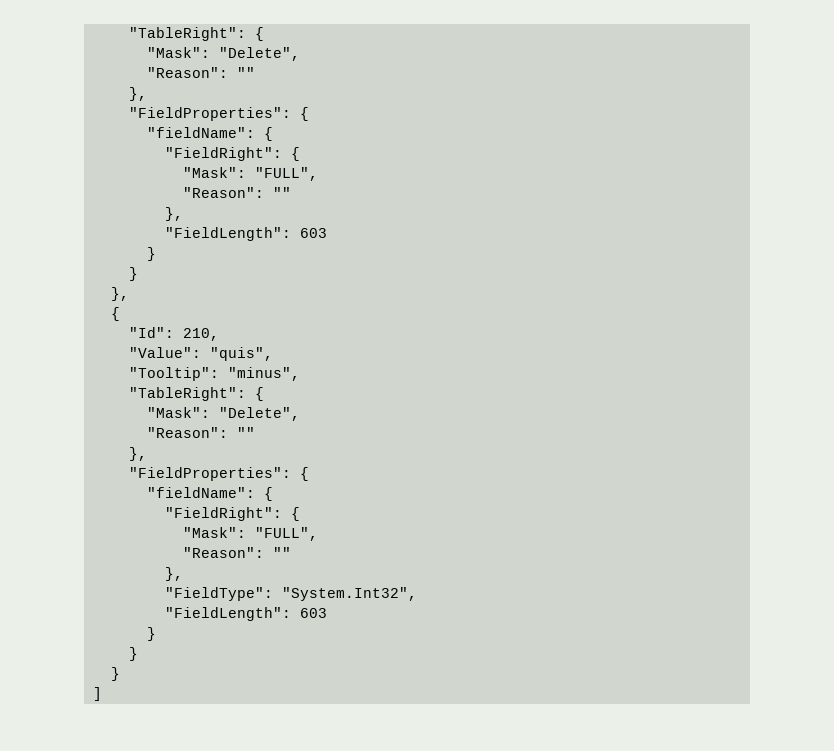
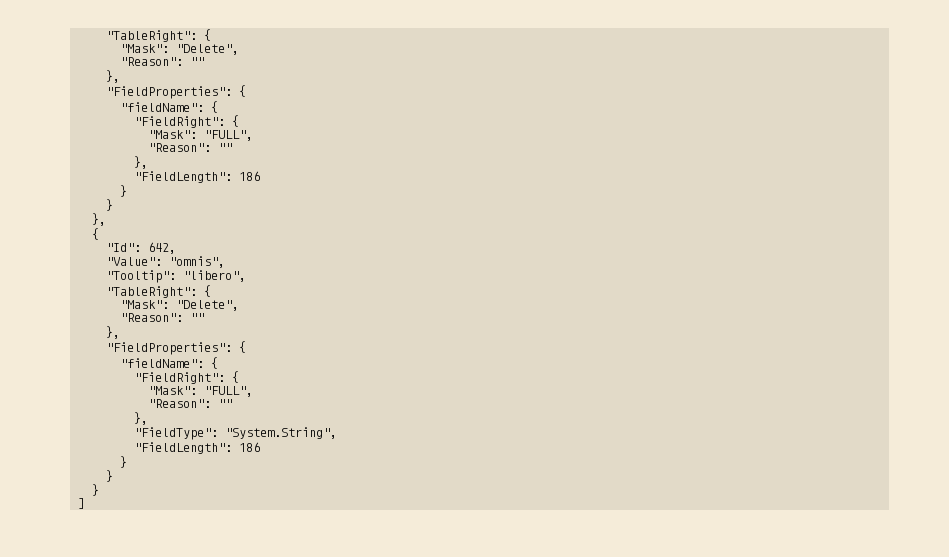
[300,228,328,238] 603 -> [239,171,261,181] 186
[183,328,220,341] 210, -> [148,242,177,254] 642,
[210,347,274,361] "quis", -> [169,256,226,268] "omnis",
[228,367,301,381] "minus", -> [183,270,247,282] "libero",
[282,587,418,601] [165,607,328,621] "System.Int32", // "FieldLength": 603 -> [225,427,338,439] [134,442,261,454] "System.String", // "FieldLength": 186

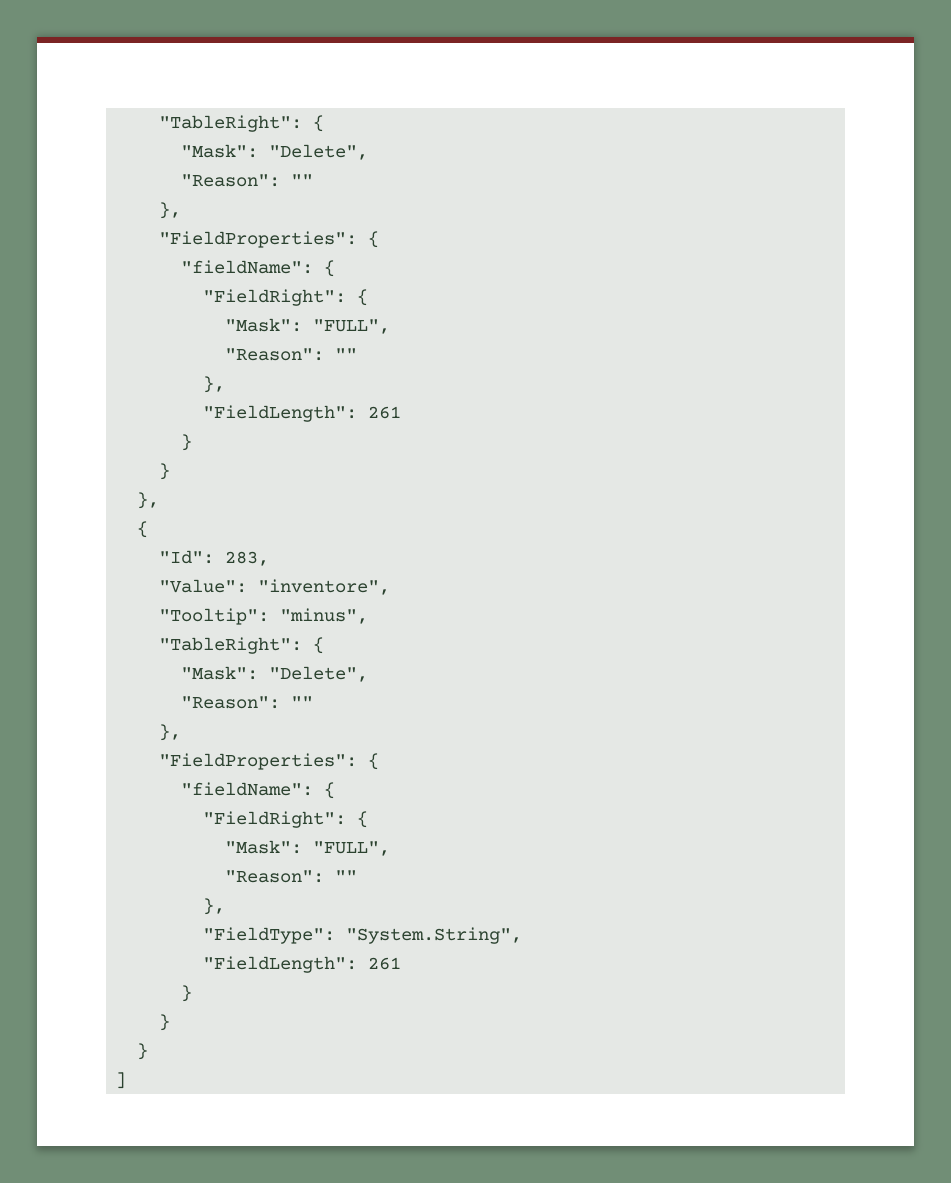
[239,171,261,181] 186 -> [368,406,401,419] 261
[148,242,177,254] 642, -> [225,551,269,566] 283,
[169,256,226,268] "omnis", -> [258,579,390,595] "inventore",
[183,270,247,282] "libero", -> [280,608,368,624] "minus",
[239,442,261,452] 186 -> [368,957,401,970] 261

